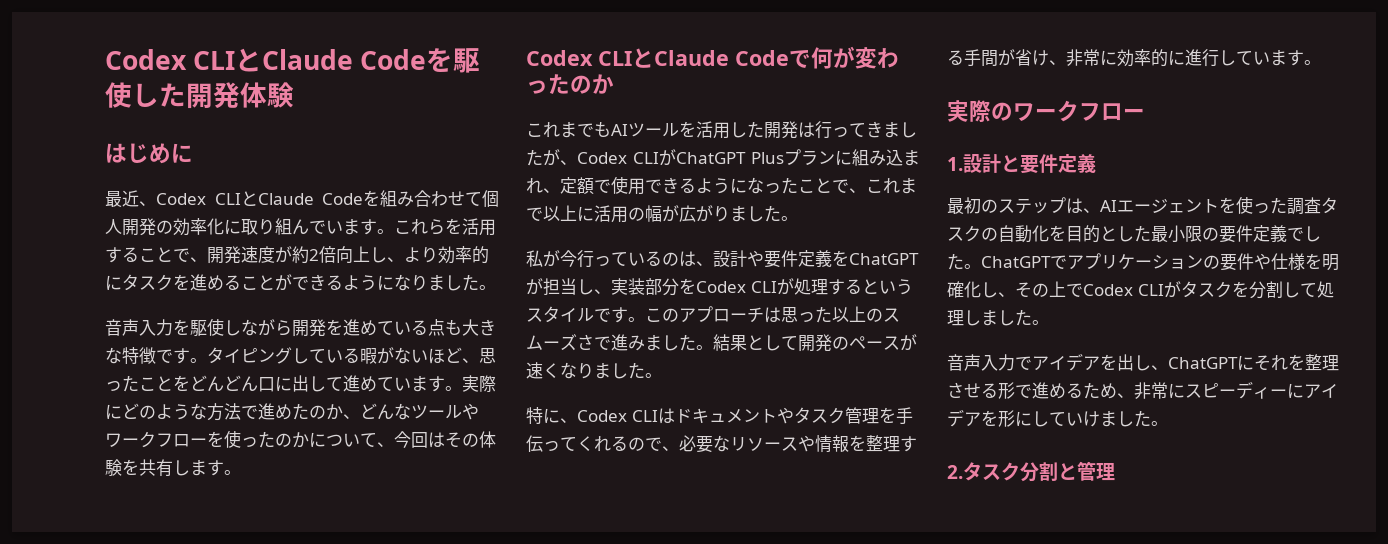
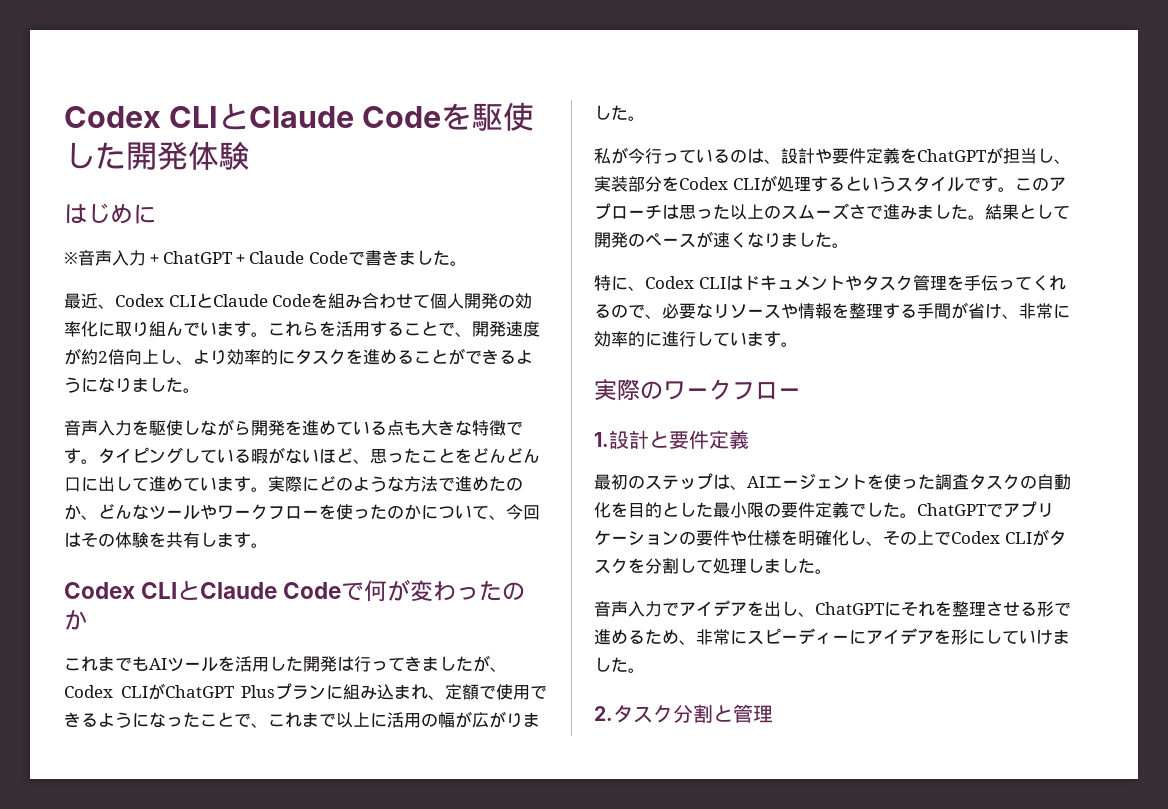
(193, 153) none -> [64,250,467,266] // ※音声入力＋ChatGPT＋Claude Codeで書きました。

